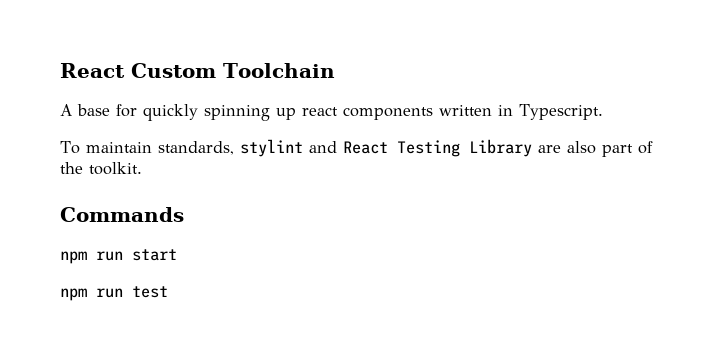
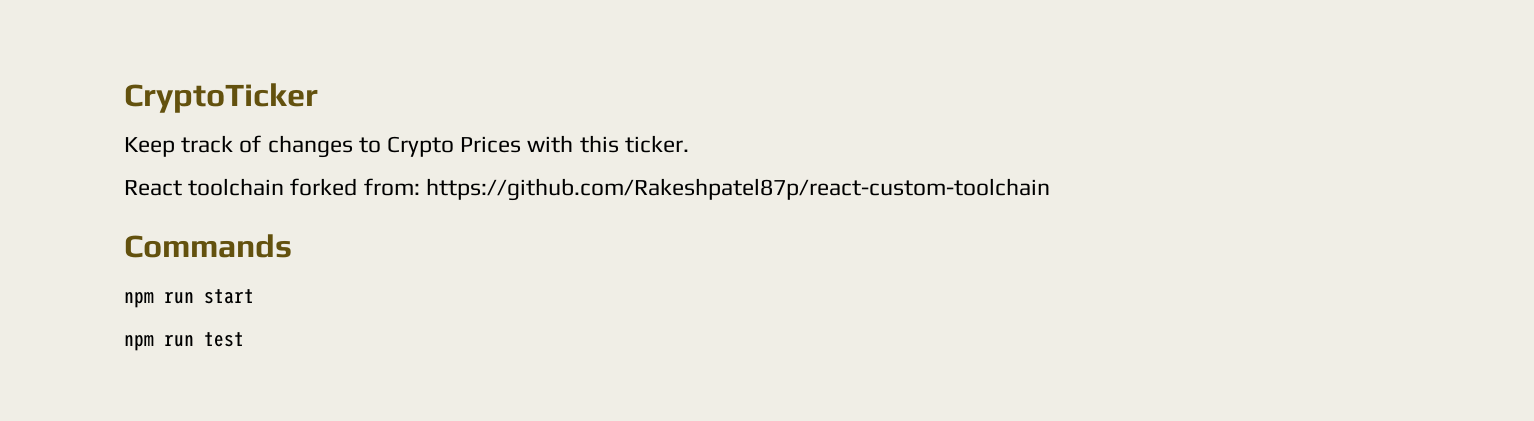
[60,63,335,78] [60,104,603,121] [60,139,653,157] [60,162,142,175] React Custom Toolchain // A base for quickly spinning up react components written in Typescript. // To maintain standards, stylint and React Testing Library are also part of the toolkit. -> [124,83,318,113] [124,135,689,158] [124,178,1050,201] CryptoTicker // Keep track of changes to Crypto Prices with this ticker. // React toolchain forked from: https://github.com/Rakeshpatel87p/react-custom-toolchain

